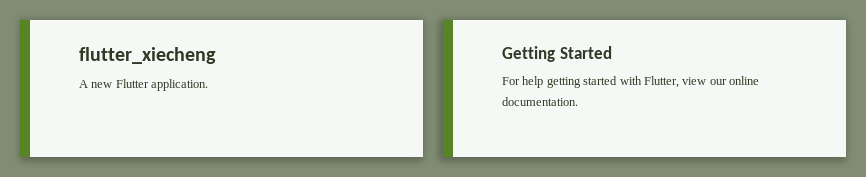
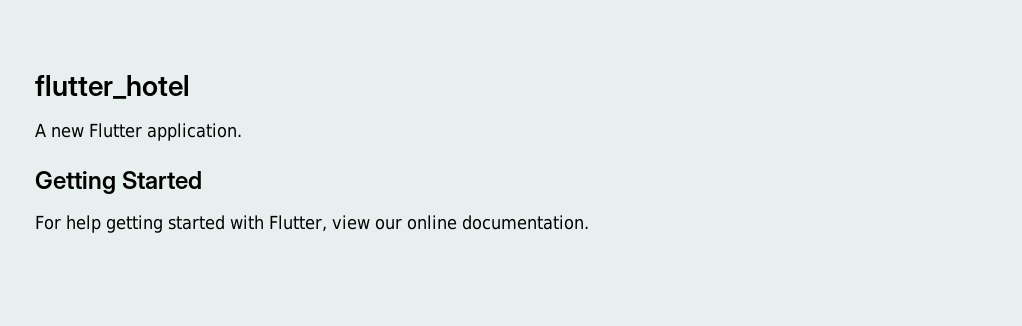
[79,47,216,64] flutter_xiecheng -> [35,75,190,99] flutter_hotel

